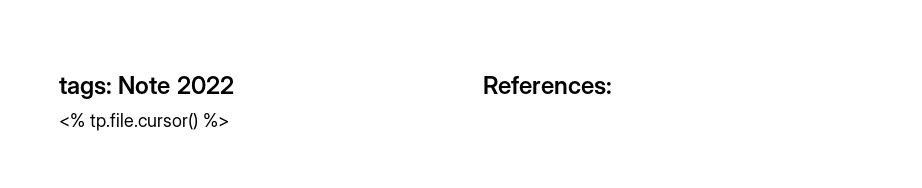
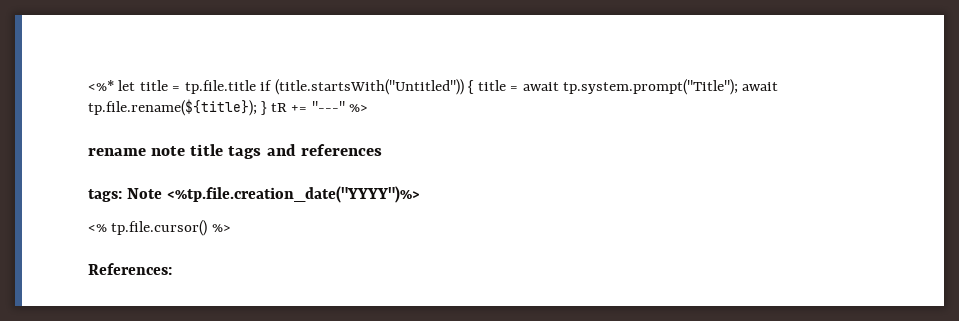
(59, 88) none -> [88,79,779,95] [88,99,369,116] [88,144,382,159] <%* let title = tp.file.title if (title.startsWith("Untitled")) { title = await tp.system.prompt("Title"); await tp.file.rename(${title}); } tR += "---" %> // rename note title tags and references //
[176,76,234,94] 2022 -> [166,186,420,203] <%tp.file.creation_date("YYYY")%>

